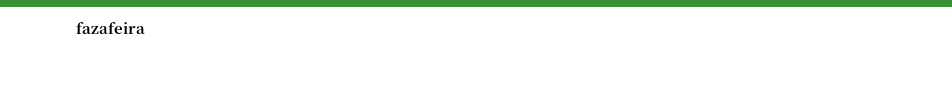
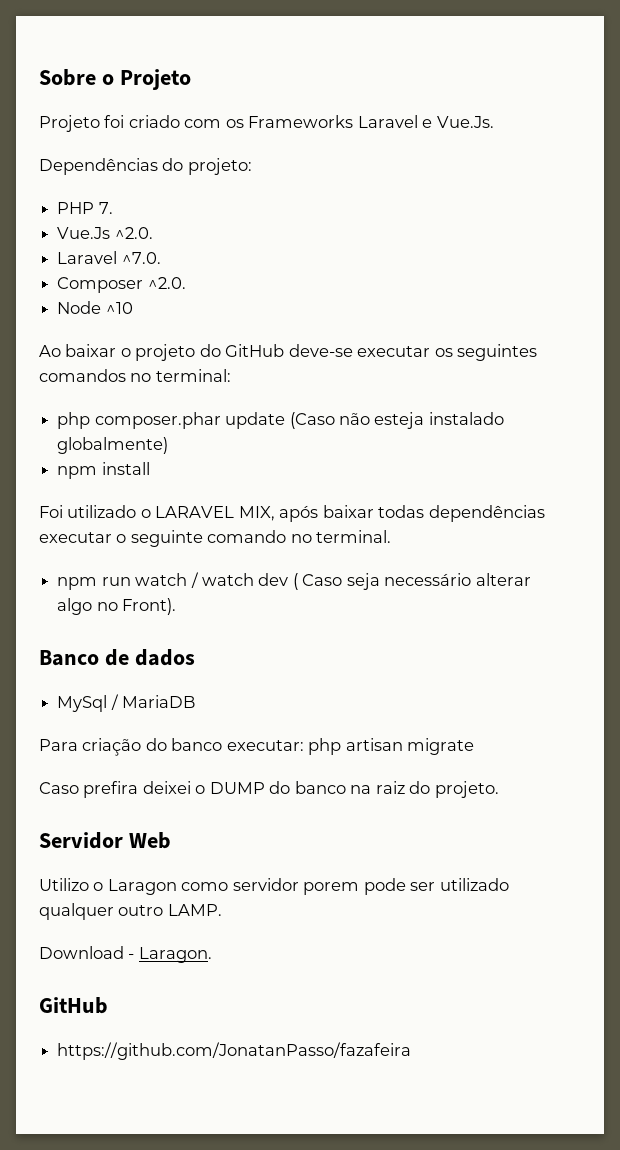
[76,22,145,34] fazafeira -> [39,69,191,90] [39,115,494,132] [39,158,252,175] [57,202,113,214] [57,227,153,239] [57,251,161,264] [57,277,186,293] [57,301,133,314] [39,344,538,361] [39,369,231,382] [57,412,504,429] [57,437,169,454] [57,462,150,479] [39,505,545,522] [39,530,392,547] [57,572,531,590] [57,598,177,615] [39,649,195,666] [57,694,196,712] [39,738,475,756] [39,781,499,798] [39,832,171,849] [39,878,509,895] [39,903,222,920] [39,946,212,963] [39,997,108,1014] [57,1042,412,1060] Sobre o Projeto // Projeto foi criado com os Frameworks Laravel e Vue.Js. // Dependências do projeto: // PHP 7. // Vue.Js ^2.0. // Laravel ^7.0. // Composer ^2.0. // Node ^10 // Ao baixar o projeto do GitHub deve-se executar os seguintes comandos no terminal: // php composer.phar update (Caso não esteja instalado globalmente) // npm install // Foi utilizado o LARAVEL MIX, após baixar todas dependências executar o seguinte comando no terminal. // npm run watch / watch dev ( Caso seja necessário alterar algo no Front). // Banco de dados // MySql / MariaDB // Para criação do banco executar: php artisan migrate // Caso prefira deixei o DUMP do banco na raiz do projeto. // Servidor Web // Utilizo o Laragon como servidor porem pode ser utilizado qualquer outro LAMP. // Download - Laragon. // GitHub // https://github.com/JonatanPasso/fazafeira

